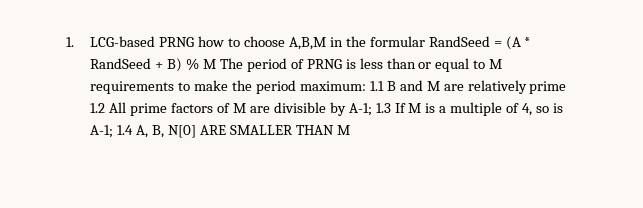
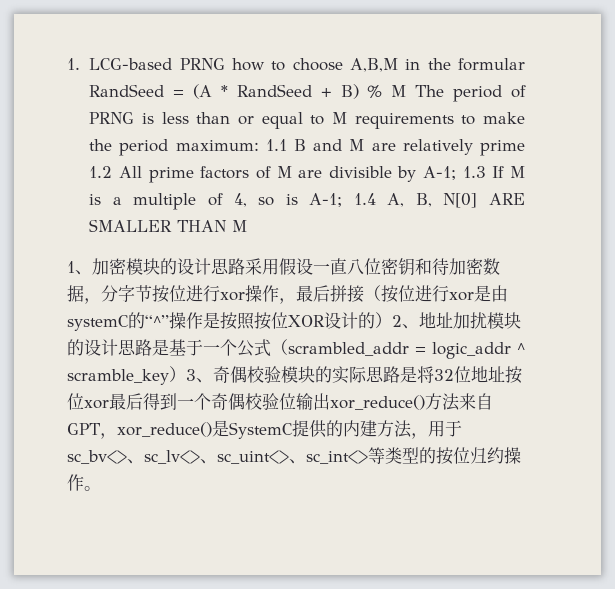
(350, 130) none -> [67,258,500,276] [67,285,508,304] [67,312,521,331] [67,339,525,359] [67,366,522,385] [67,393,493,411] [67,420,462,439] [67,447,521,465] [67,474,101,491] // 1、加密模块的设计思路采用假设一直八位密钥和待加密数据，分字节按位进行xor操作，最后拼接（按位进行xor是由systemC的“^”操作是按照按位XOR设计的）2、地址加扰模块的设计思路是基于一个公式（scrambled_addr = logic_addr ^ scramble_key）3、奇偶校验模块的实际思路是将32位地址按位xor最后得到一个奇偶校验位输出xor_reduce()方法来自GPT，xor_reduce()是SystemC提供的内建方法，用于sc_bv<>、sc_lv<>、sc_uint<>、sc_int<>等类型的按位归约操作。

